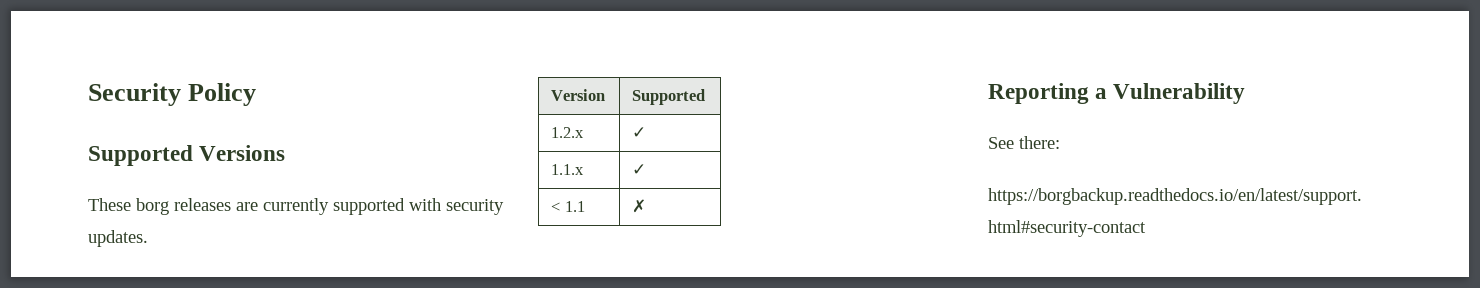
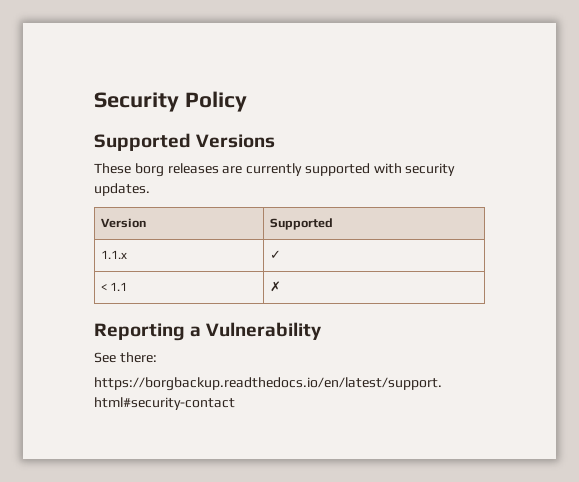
[551,127,585,138] [632,127,647,138] // 1.2.x | ✓ -> (334, 224) none

